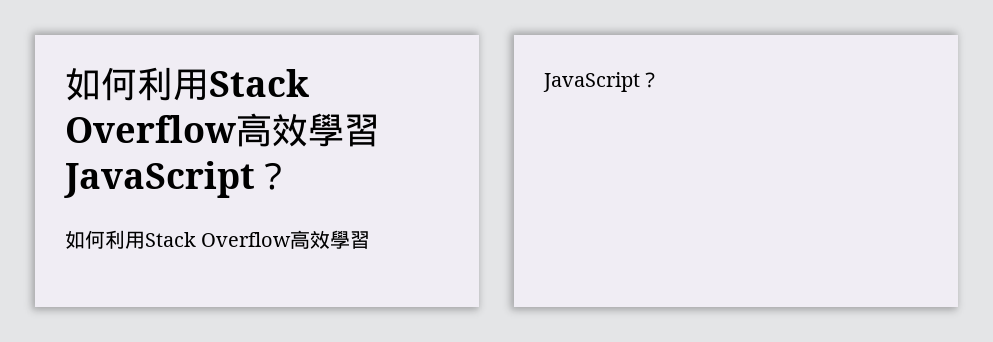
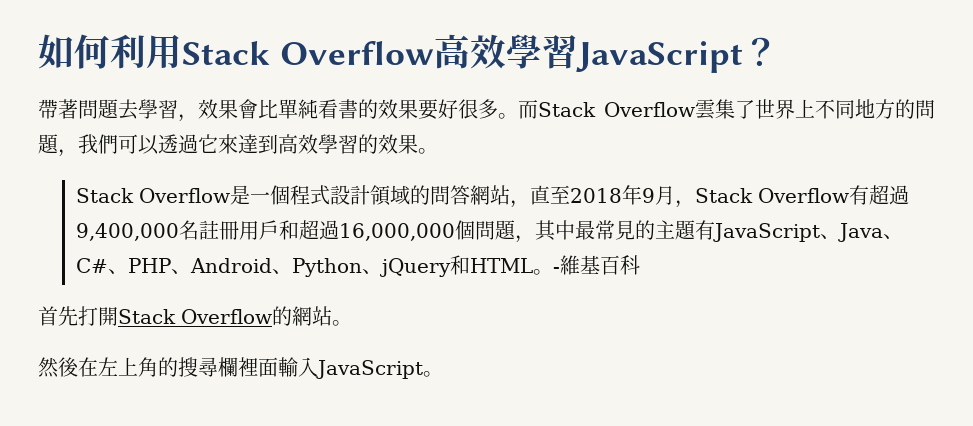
[65,230,371,249] [543,72,660,92] 如何利用Stack Overflow高效學習JavaScript？ -> [38,99,935,122] [38,134,438,157] [76,185,910,208] [76,220,904,243] [76,255,641,277] [38,306,352,326] [38,357,443,379] 帶著問題去學習，效果會比單純看書的效果要好很多。而Stack Overflow雲集了世界上不同地方的問題，我們可以透過它來達到高效學習的效果。 // Stack Overflow是一個程式設計領域的問答網站，直至2018年9月，Stack Overflow有超過9,400,000名註冊用戶和超過16,000,000個問題，其中最常見的主題有JavaScript、Java、C#、PHP、Android、Python、jQuery和HTML。-維基百科 // 首先打開Stack Overflow的網站。 // 然後在左上角的搜尋欄裡面輸入JavaScript。

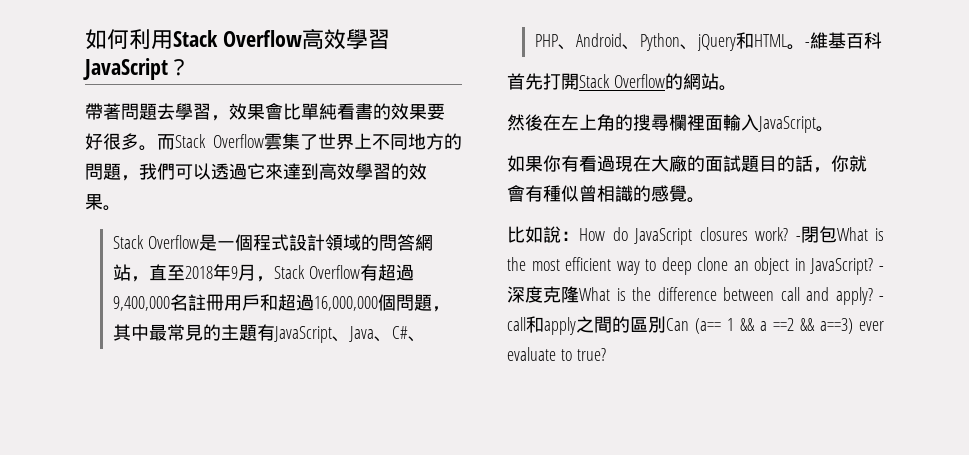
(443, 374) none -> [507,155,867,173] [507,185,705,203] [507,226,884,245] [507,257,885,275] [507,286,884,305] [507,316,884,335] [507,347,606,361] // 如果你有看過現在大廠的面試題目的話，你就會有種似曾相識的感覺。 // 比如說：How do JavaScript closures work? -閉包What is the most efficient way to deep clone an object in JavaScript? -深度克隆What is the difference between call and apply? - call和apply之間的區別Can (a== 1 && a ==2 && a==3) ever evaluate to true?

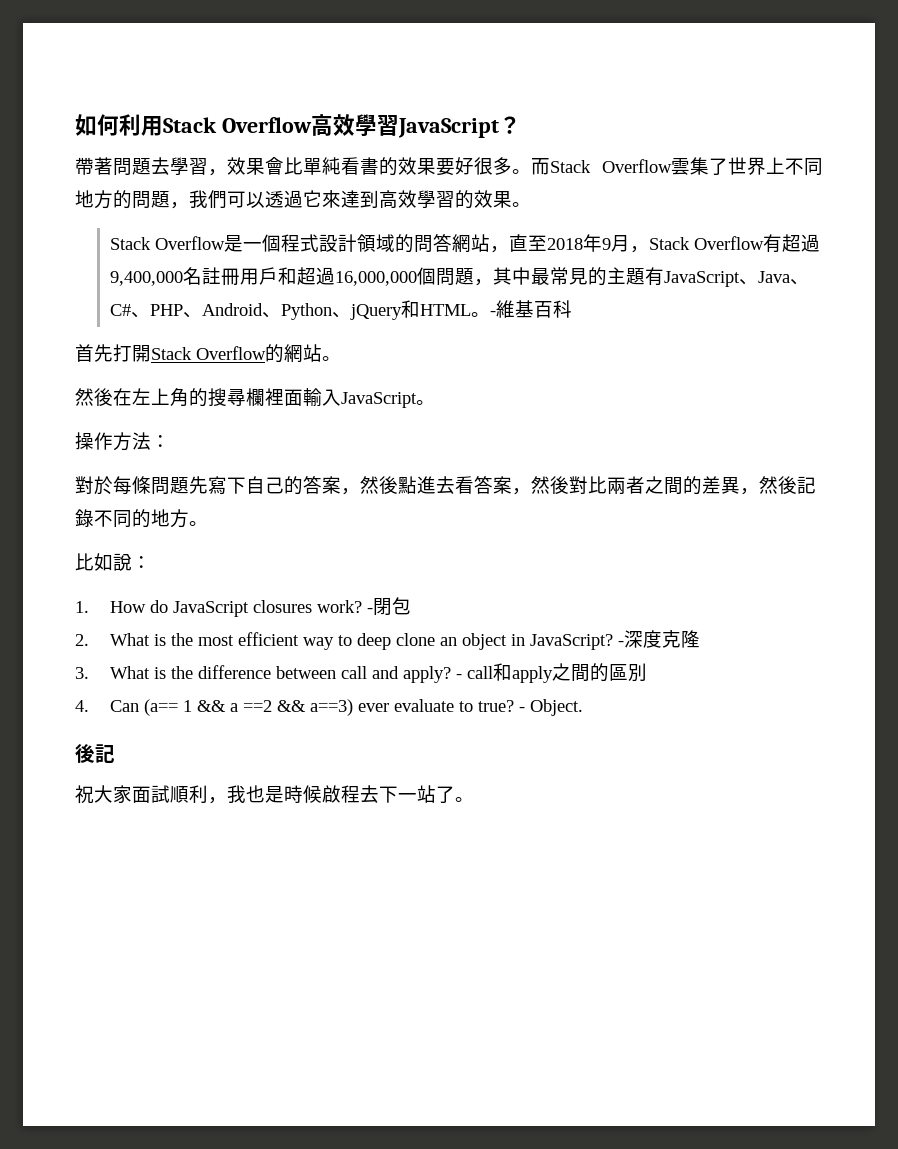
[507,155,867,173] [507,185,687,202] 如果你有看過現在大廠的面試題目的話，你就會有種似曾相識的感覺 -> [75,432,170,451] [75,476,816,495] [75,509,189,528] 操作方法： // 對於每條問題先寫下自己的答案，然後點進去看答案，然後對比兩者之間的差異，然後記錄不同的地方
(579, 236) none -> [75,601,89,613] // 1.
(837, 234) none -> [75,634,89,646] // 2.
(579, 294) none -> [75,667,89,679] // 3.
(666, 324) none -> [75,700,89,712] // 4.
(606, 354) none -> [518,699,583,716] [75,744,115,763] [75,785,474,804] - Object. // 後記 // 祝大家面試順利，我也是時候啟程去下一站了。

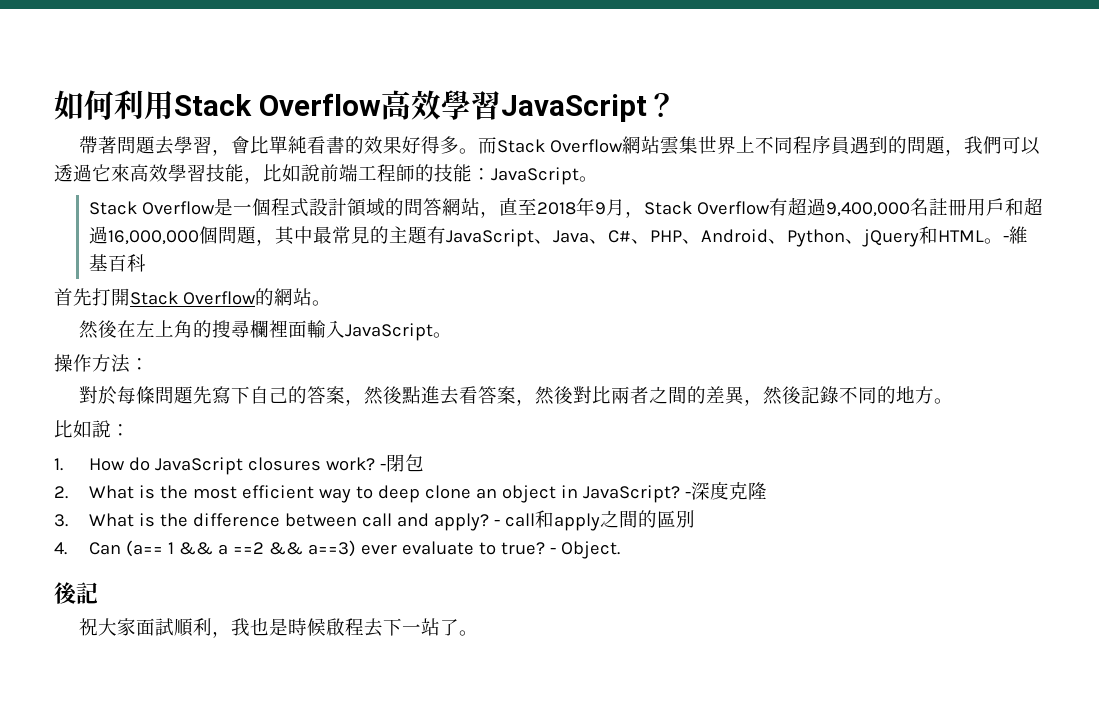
[227,157,265,175] 效果 -> (231, 152) none
[436,157,493,176] 要好很 -> [401,136,440,154] 好得
[671,157,728,175] 雲集了 -> [621,136,698,155] 網站雲集
[75,190,113,209] 地方 -> [792,136,888,154] 程序員遇到
[341,190,512,209] 達到高效學習的效果 -> [130,164,579,185] 高效學習技能，比如說前端工程師的技能：JavaScript

